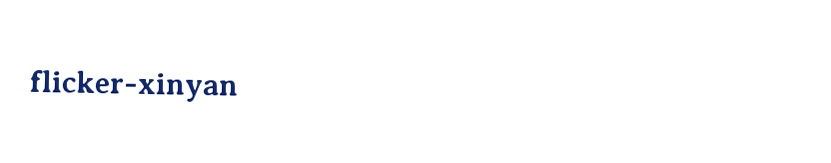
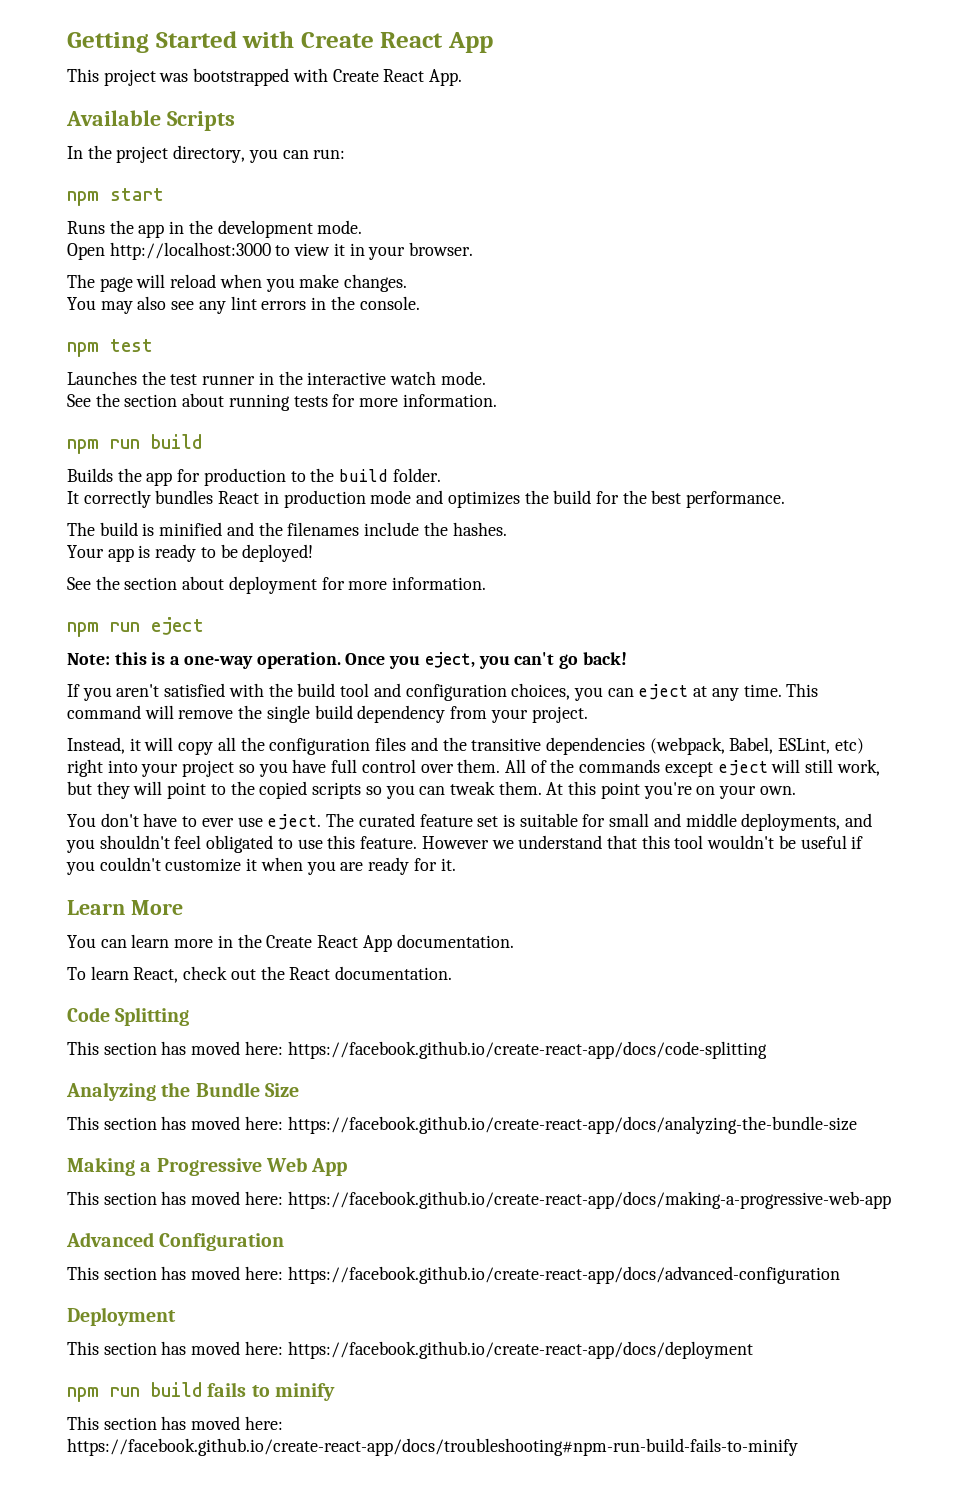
[29,69,239,103] flicker-xinyan -> [67,31,494,53] [67,68,463,86] [66,110,235,131] [67,145,346,163] [67,188,164,206] [67,220,363,238] [67,242,474,260] [67,274,408,292] [67,296,420,314] [67,339,153,357] [67,371,486,385] [67,393,497,411] [67,434,202,454] [67,468,441,486] [67,490,786,508] [67,522,507,536] [67,544,314,562] [67,576,487,594] [67,617,204,637] [67,652,627,669] [67,683,819,701] [67,705,588,723] [67,737,864,755] [67,759,880,777] [67,781,796,799] [67,813,873,831] [66,835,864,853] [66,857,456,875] [67,900,183,915] [67,934,514,952] [67,966,453,983] [67,1007,190,1026] [67,1041,767,1059] [66,1082,299,1101] [67,1116,857,1134] [67,1157,348,1176] [67,1191,891,1209] [66,1232,285,1251] [67,1266,840,1284] [67,1307,176,1326] [67,1341,753,1359] [67,1382,335,1402] [67,1416,283,1430] [67,1438,798,1456] Getting Started with Create React App // This project was bootstrapped with Create React App. // Available Scripts // In the project directory, you can run: // npm start // Runs the app in the development mode. // Open http://localhost:3000 to view it in your browser. // The page will reload when you make changes. // You may also see any lint errors in the console. // npm test // Launches the test runner in the interactive watch mode. // See the section about running tests for more information. // npm run build // Builds the app for production to the build folder. // It correctly bundles React in production mode and optimizes the build for the best performance. // The build is minified and the filenames include the hashes. // Your app is ready to be deployed! // See the section about deployment for more information. // npm run eject // Note: this is a one-way operation. Once you eject, you can't go back! // If you aren't satisfied with the build tool and configuration choices, you can eject at any time. This command will remove the single build dependency from your project. // Instead, it will copy all the configuration files and the transitive dependencies (webpack, Babel, ESLint, etc) right into your project so you have full control over them. All of the commands except eject will still work, but they will point to the copied scripts so you can tweak them. At this point you're on your own. // You don't have to ever use eject. The curated feature set is suitable for small and middle deployments, and you shouldn't feel obligated to use this feature. However we understand that this tool wouldn't be useful if you couldn't customize it when you are ready for it. // Learn More // You can learn more in the Create React App documentation. // To learn React, check out the React documentation. // Code Splitting // This section has moved here: https://facebook.github.io/create-react-app/docs/code-splitting // Analyzing the Bundle Size // This section has moved here: https://facebook.github.io/create-react-app/docs/analyzing-the-bundle-size // Making a Progressive Web App // This section has moved here: https://facebook.github.io/create-react-app/docs/making-a-progressive-web-app // Advanced Configuration // This section has moved here: https://facebook.github.io/create-react-app/docs/advanced-configuration // Deployment // This section has moved here: https://facebook.github.io/create-react-app/docs/deployment // npm run build fails to minify // This section has moved here: https://facebook.github.io/create-react-app/docs/troubleshooting#npm-run-build-fails-to-minify

